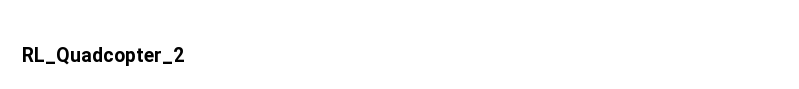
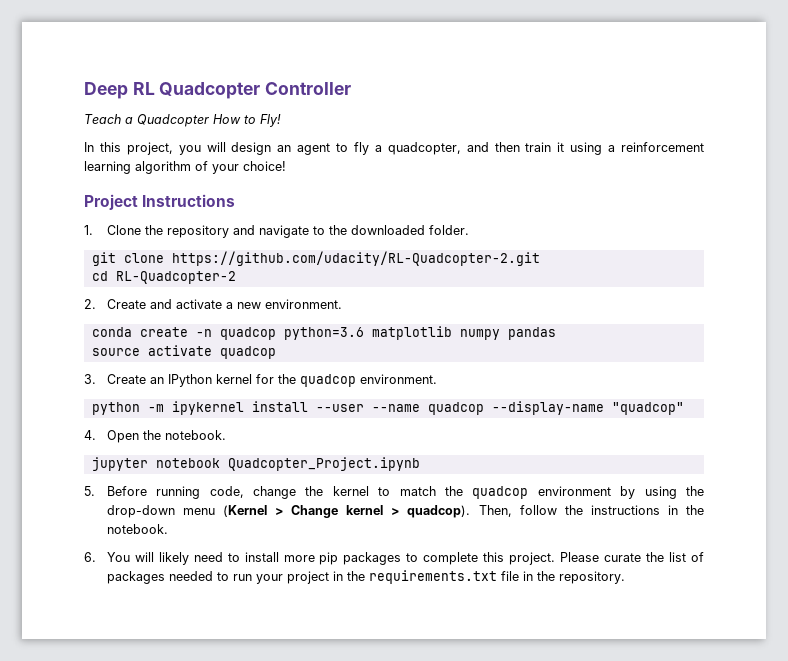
[22,47,184,66] RL_Quadcopter_2 -> [84,82,352,99] [84,114,281,127] [84,142,705,155] [84,161,286,174] [84,194,236,210] [84,225,469,238] [91,251,540,266] [91,271,236,284] [84,299,342,309] [91,326,556,340] [91,345,276,359] [84,374,437,387] [91,401,684,415] [84,430,226,443] [91,457,420,471] [84,486,704,499] [106,505,704,518] [106,524,168,534] [84,552,704,565] [106,570,625,584] Deep RL Quadcopter Controller // Teach a Quadcopter How to Fly! // In this project, you will design an agent to fly a quadcopter, and then train it using a reinforcement learning algorithm of your choice! // Project Instructions // 1. Clone the repository and navigate to the downloaded folder. // git clone https://github.com/udacity/RL-Quadcopter-2.git // cd RL-Quadcopter-2 // 2. Create and activate a new environment. // conda create -n quadcop python=3.6 matplotlib numpy pandas // source activate quadcop // 3. Create an IPython kernel for the quadcop environment. // python -m ipykernel install --user --name quadcop --display-name "quadcop" // 4. Open the notebook. // jupyter notebook Quadcopter_Project.ipynb // 5. Before running code, change the kernel to match the quadcop environment by using the drop-down menu (Kernel > Change kernel > quadcop). Then, follow the instructions in the notebook. // 6. You will likely need to install more pip packages to complete this project. Please curate the list of packages needed to run your project in the requirements.txt file in the repository.

